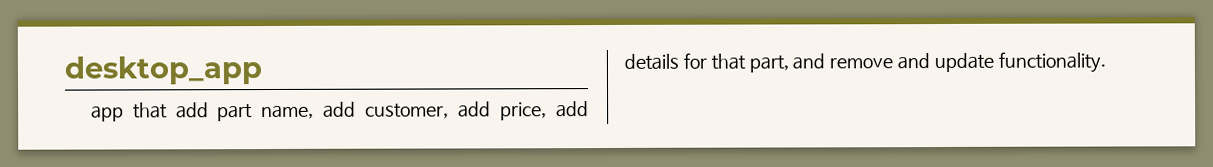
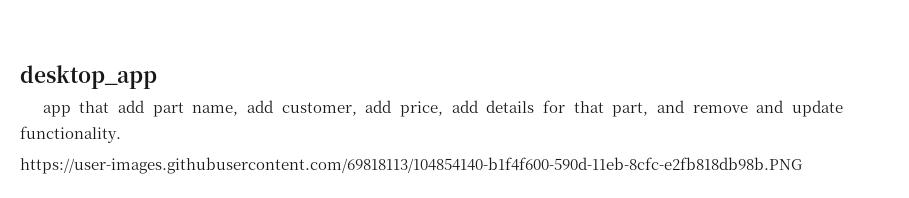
(1106, 62) none -> [20,157,802,174] // https://user-images.githubusercontent.com/69818113/104854140-b1f4f600-590d-11eb-8cfc-e2fb818db98b.PNG

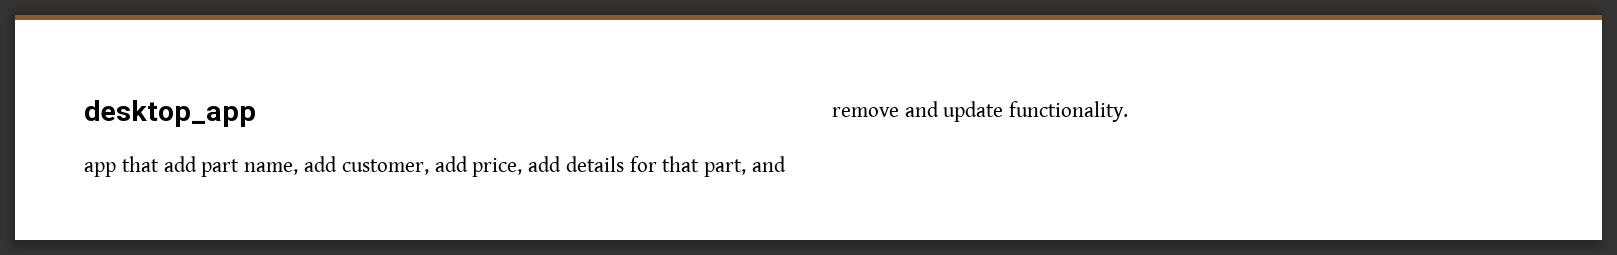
[20,157,802,174] // https://user-images.githubusercontent.com/69818113/104854140-b1f4f600-590d-11eb-8cfc-e2fb818db98b.PNG -> (1129, 111) none

